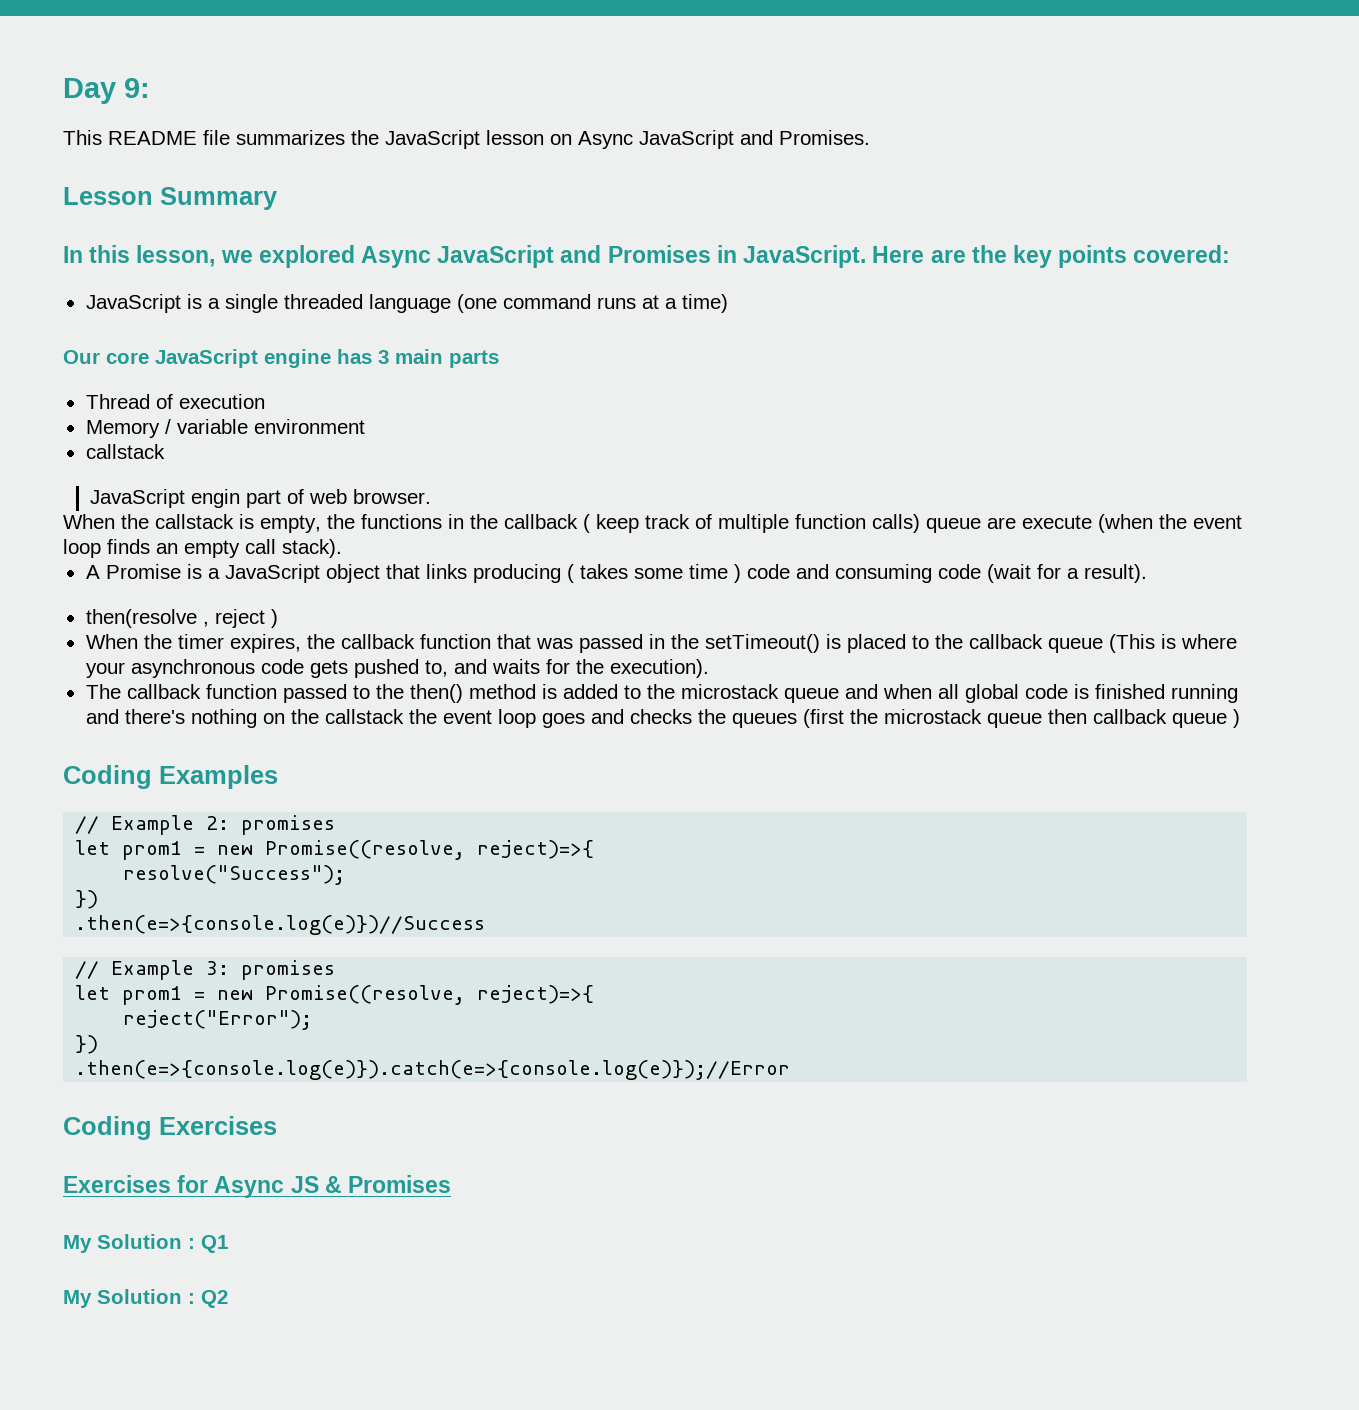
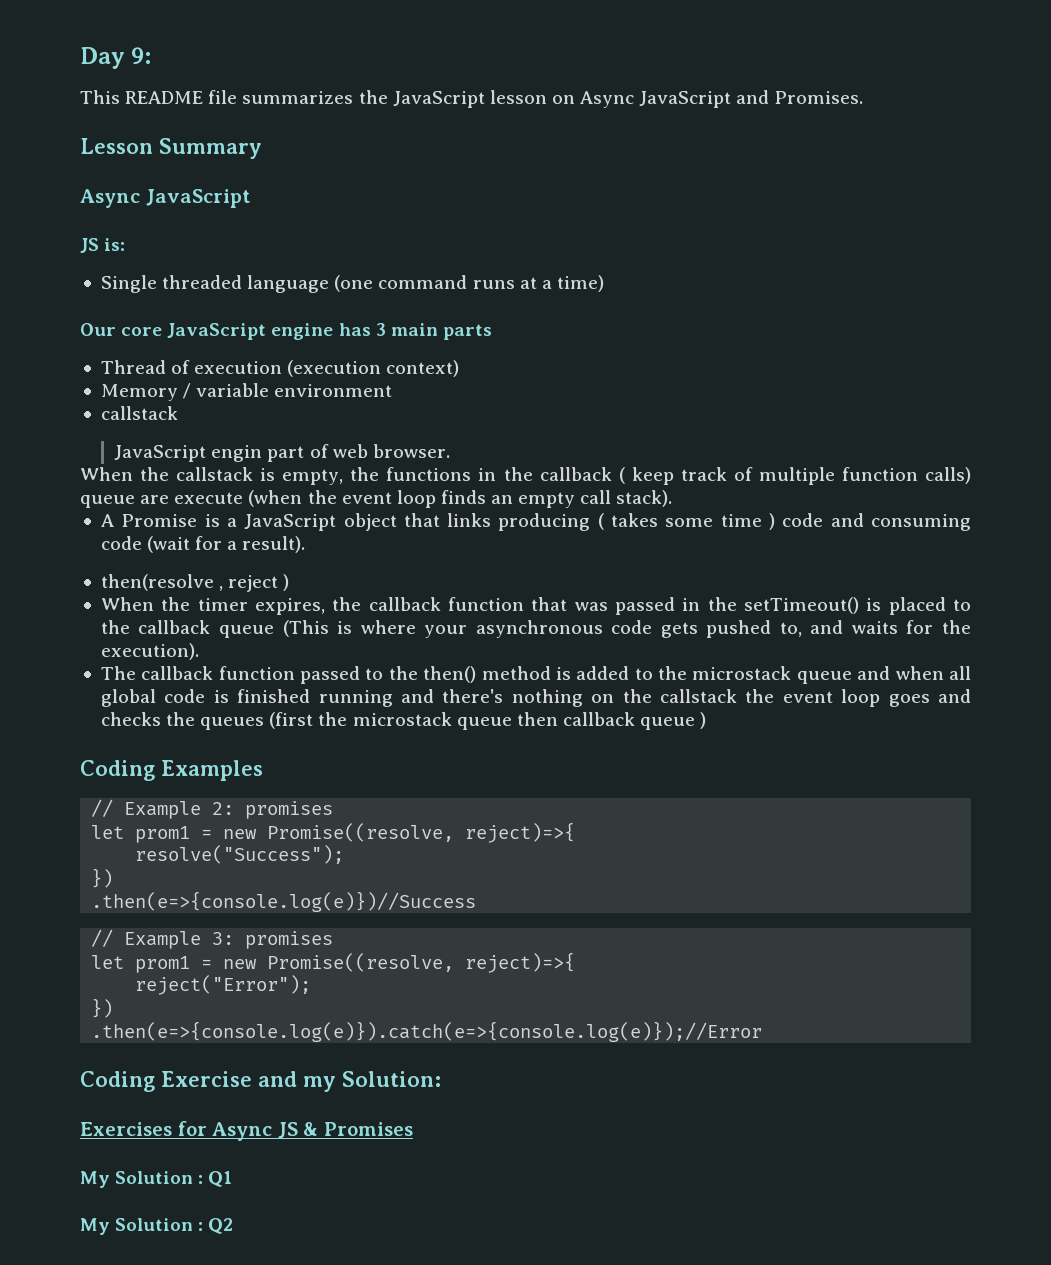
[63,245,1231,268] [85,294,278,313] In this lesson, we explored Async JavaScript and Promises in JavaScript. Here are the key points covered: // JavaScript is a single -> [80,189,251,208] [80,238,126,253] [100,275,157,293] Async JavaScript // JS is: // Single
(265, 401) none -> [287,360,460,377] (execution context)
[159,1116,277,1135] Exercises -> [161,1071,441,1092] Exercise and my Solution:

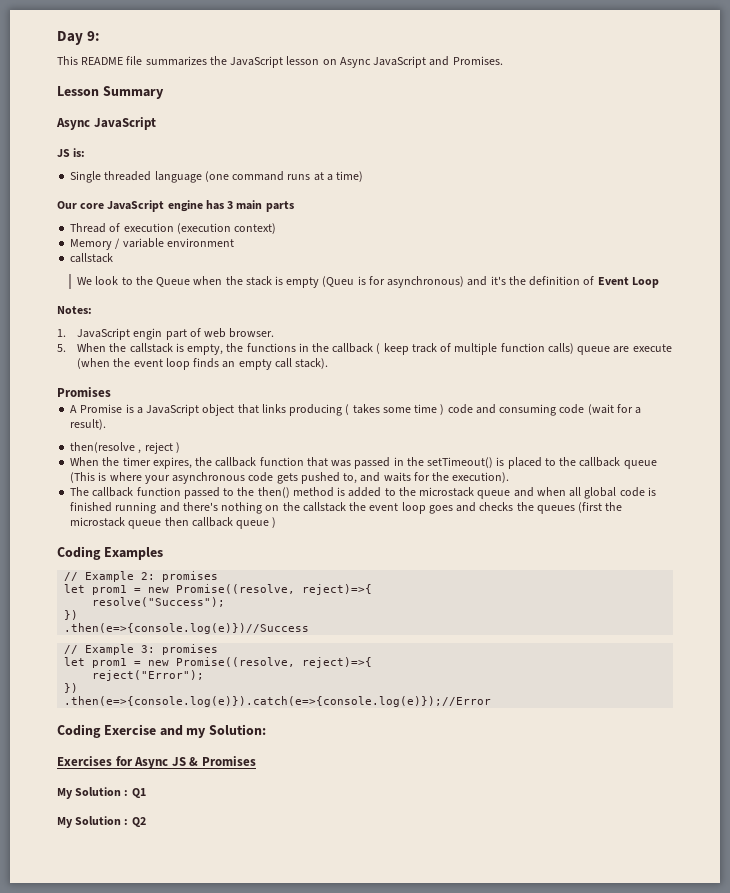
(178, 413) none -> [77,276,659,288] [57,306,92,314] [57,329,66,337] We look to the Queue when the stack is empty (Queu is for asynchronous) and it's the definition of Event Loop // Notes: // 1.
(450, 451) none -> [57,344,66,352] 5.
(673, 498) none -> [57,387,111,397] // Promises

